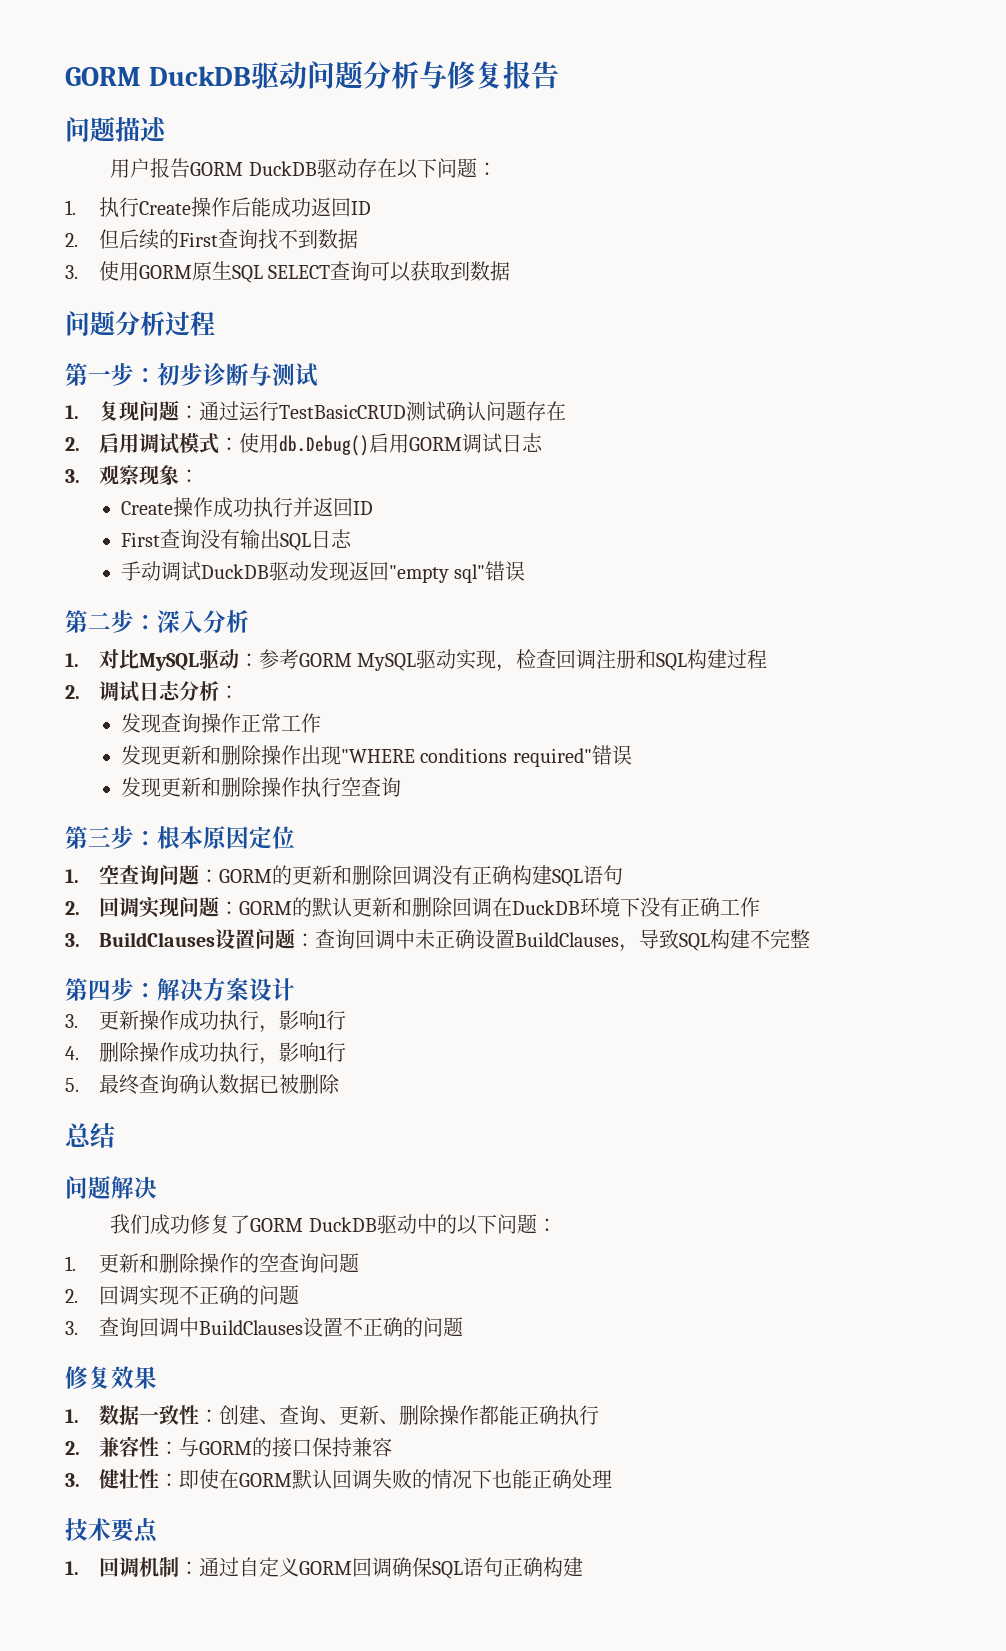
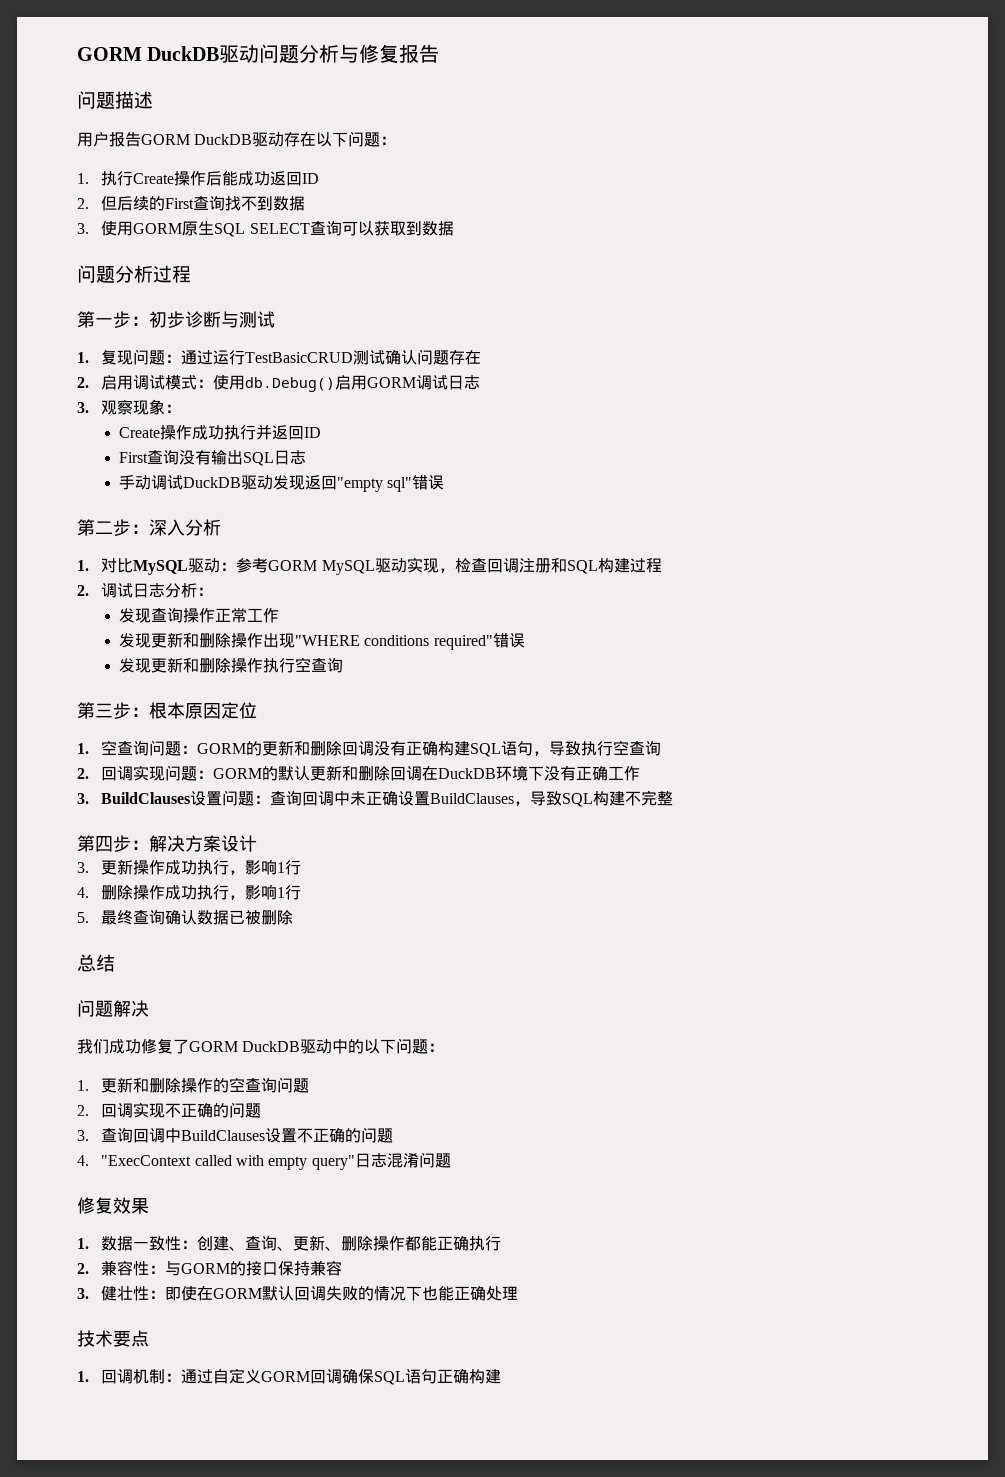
(623, 875) none -> [533,740,662,756] ，导致执行空查询
(463, 1327) none -> [77,1152,451,1170] // 4. "ExecContext called with empty query"日志混淆问题

